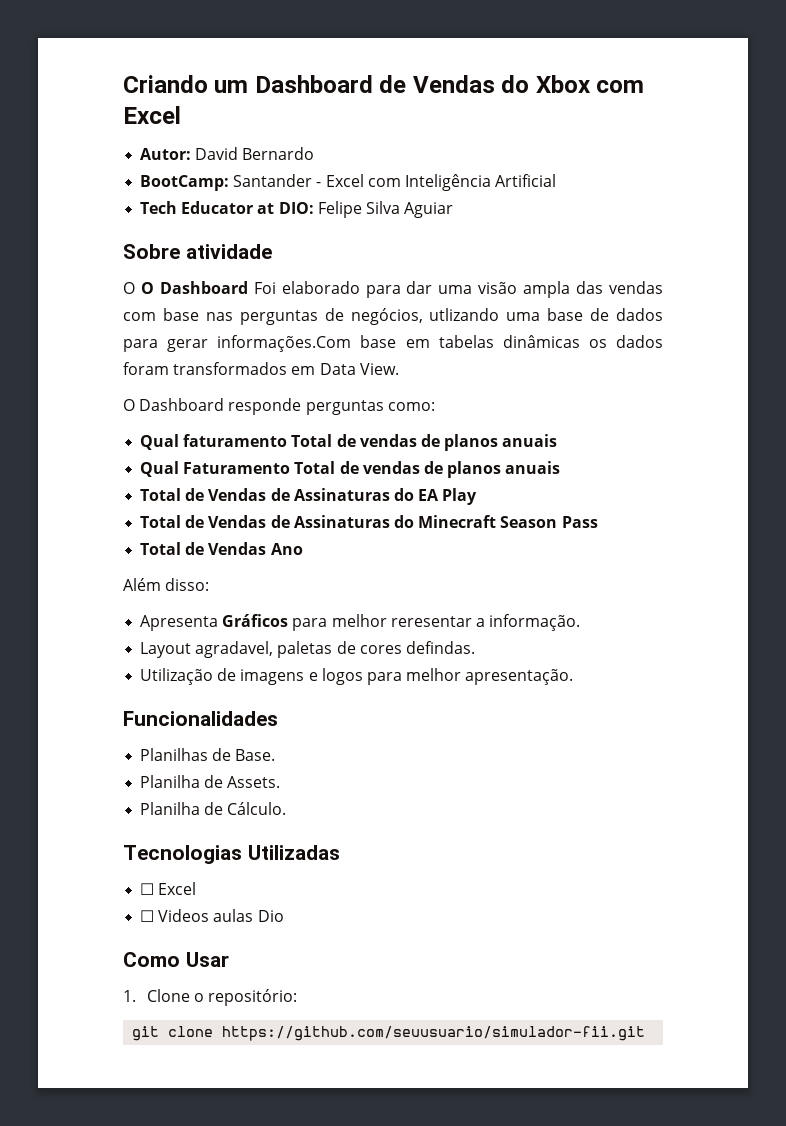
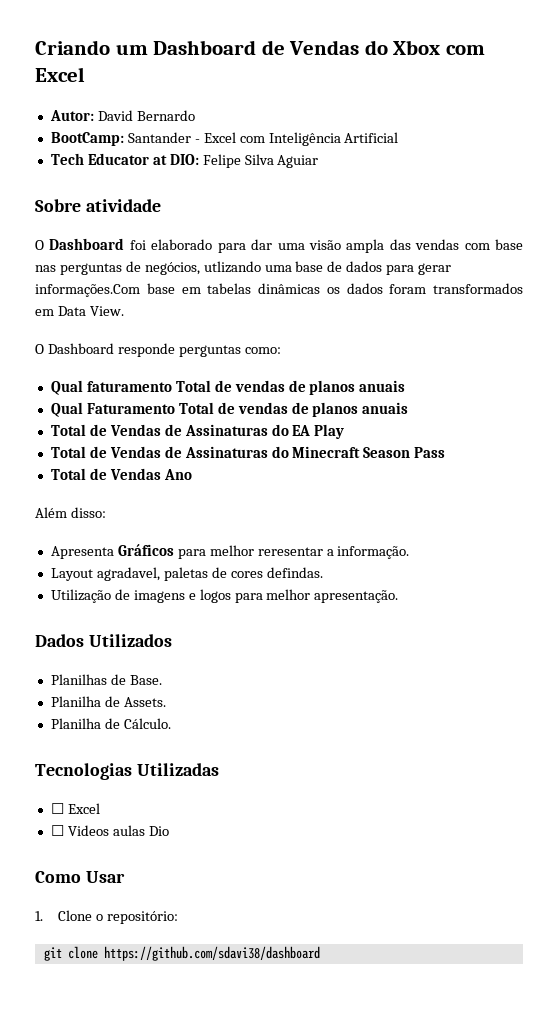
[140,281,276,294] O Dashboard Foi -> [49,238,146,250] Dashboard foi
[123,711,278,726] Funcionalidades -> [35,634,172,647] Dados Utilizados
[222,1026,646,1041] https://github.com/seuusuario/simulador-fii.git -> [103,946,320,961] https://github.com/sdavi38/dashboard

